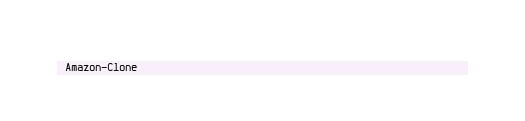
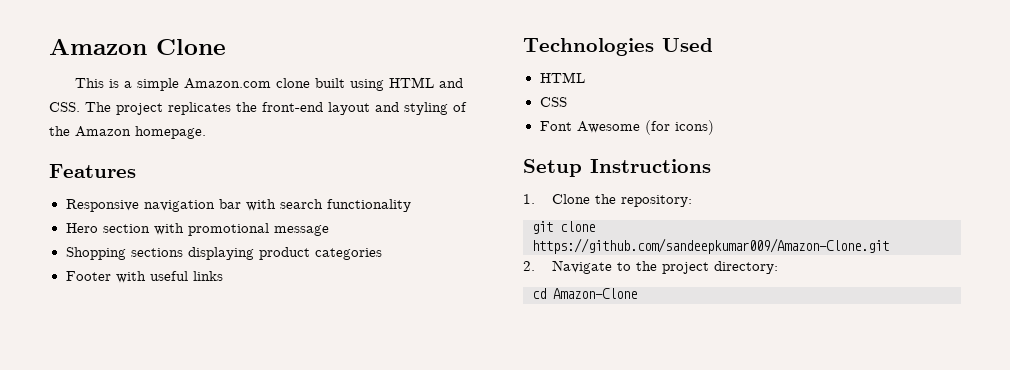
(64, 67) none -> [49,38,226,55] [74,77,463,91] [49,102,467,115] [49,126,206,139] [49,164,136,178] [65,199,411,212] [65,223,329,236] [65,247,382,260] [65,271,223,283] [523,38,713,56] [539,72,585,83] [539,97,567,107] [539,120,714,135] [523,159,711,177] [523,194,693,207] [532,221,595,234] [532,238,889,254] [523,260,779,274] [532,288,546,299] Amazon Clone // This is a simple Amazon.com clone built using HTML and CSS. The project replicates the front-end layout and styling of the Amazon homepage. // Features // Responsive navigation bar with search functionality // Hero section with promotional message // Shopping sections displaying product categories // Footer with useful links // Technologies Used // HTML // CSS // Font Awesome (for icons) // Setup Instructions // 1. Clone the repository: // git clone https://github.com/sandeepkumar009/Amazon-Clone.git // 2. Navigate to the project directory: // cd

